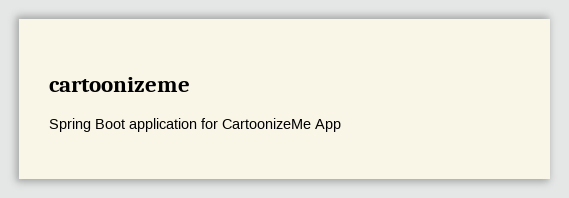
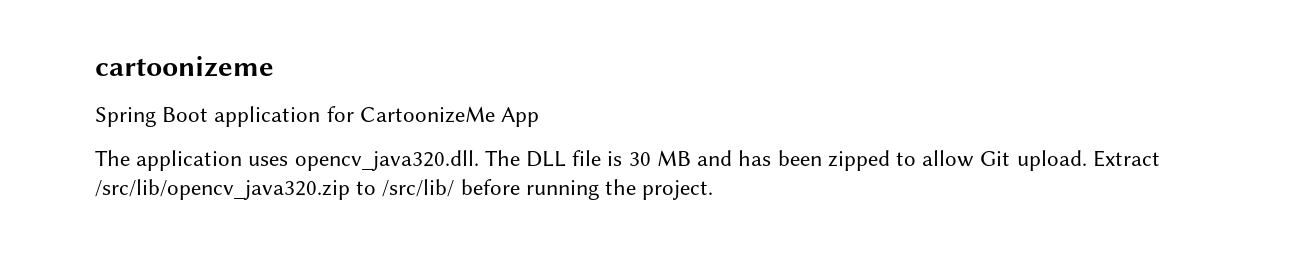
(341, 125) none -> [95,150,1160,171] [95,179,714,200] // The application uses opencv_java320.dll. The DLL file is 30 MB and has been zipped to allow Git upload. Extract /src/lib/opencv_java320.zip to /src/lib/ before running the project.

